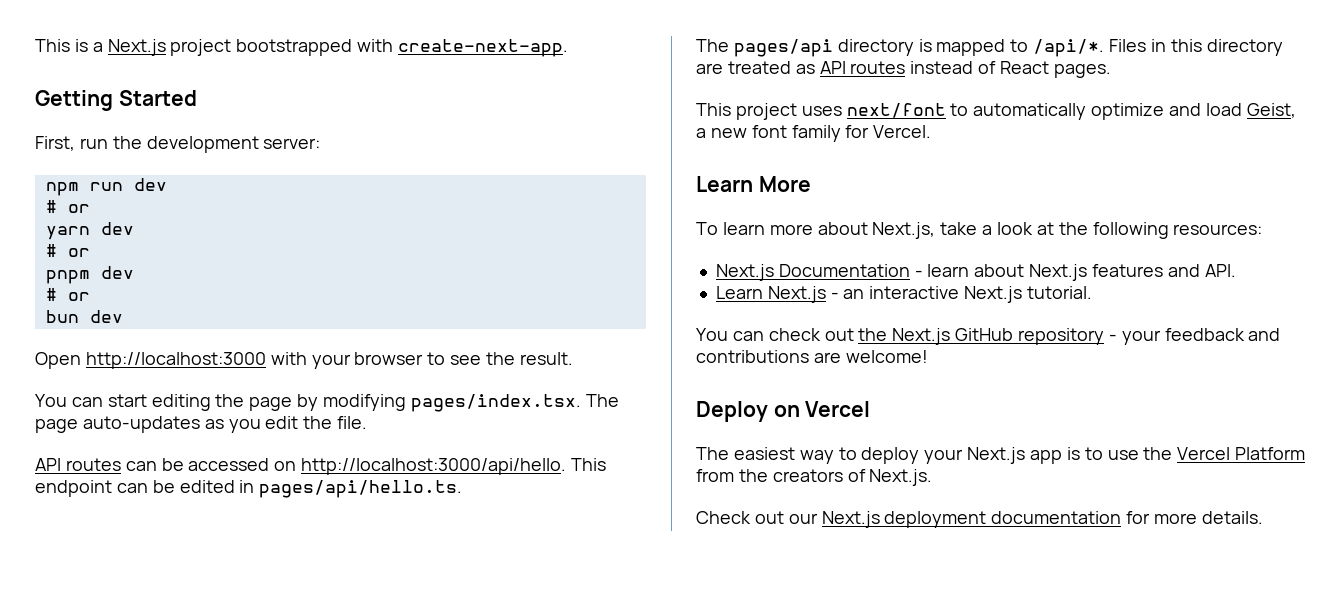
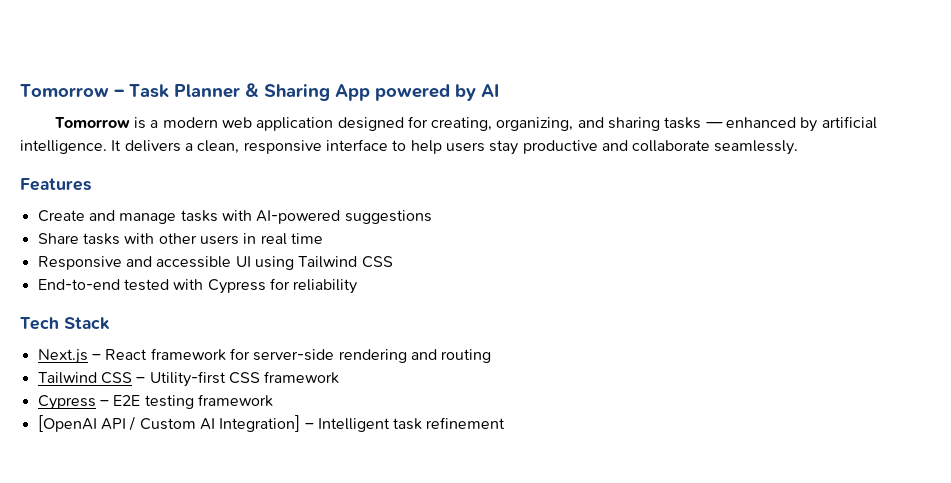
[35,39,569,57] [35,90,197,111] [35,136,321,153] [45,178,167,196] [45,200,90,213] [45,222,134,240] [45,244,90,257] [45,266,134,284] [45,288,90,301] [45,310,123,323] [35,352,573,369] [35,394,619,412] [35,416,368,433] [35,458,607,475] [35,480,463,498] [696,39,1283,57] [696,61,1111,78] [696,103,1296,120] [696,125,932,142] [696,176,811,192] [696,222,1263,239] [715,264,1236,281] [715,286,1092,303] [696,328,1281,345] [696,350,928,363] [696,401,871,422] [696,447,1306,464] [696,469,933,486] [696,511,1263,528] This is a Next.js project bootstrapped with create-next-app. // Getting Started // First, run the development server: // npm run dev // # or // yarn dev // # or // pnpm dev // # or // bun dev // Open http://localhost:3000 with your browser to see the result. // You can start editing the page by modifying pages/index.tsx. The page auto-updates as you edit the file. // API routes can be accessed on http://localhost:3000/api/hello. This endpoint can be edited in pages/api/hello.ts. // The pages/api directory is mapped to /api/*. Files in this directory are treated as API routes instead of React pages. // This project uses next/font to automatically optimize and load Geist, a new font family for Vercel. // Learn More // To learn more about Next.js, take a look at the following resources: // Next.js Documentation - learn about Next.js features and API. // Learn Next.js - an interactive Next.js tutorial. // You can check out the Next.js GitHub repository - your feedback and contributions are welcome! // Deploy on Vercel // The easiest way to deploy your Next.js app is to use the Vercel Platform from the creators of Next.js. // Check out our Next.js deployment documentation for more details. -> [20,83,499,101] [54,116,877,132] [20,139,799,155] [20,178,91,191] [37,210,432,224] [37,233,323,245] [37,256,393,270] [37,278,358,294] [20,317,110,330] [37,348,492,364] [37,371,340,387] [37,394,273,410] [37,415,506,432] Tomorrow – Task Planner & Sharing App powered by AI // Tomorrow is a modern web application designed for creating, organizing, and sharing tasks — enhanced by artificial intelligence. It delivers a clean, responsive interface to help users stay productive and collaborate seamlessly. // Features // Create and manage tasks with AI-powered suggestions // Share tasks with other users in real time // Responsive and accessible UI using Tailwind CSS // End-to-end tested with Cypress for reliability // Tech Stack // Next.js – React framework for server-side rendering and routing // Tailwind CSS – Utility-first CSS framework // Cypress – E2E testing framework // [OpenAI API / Custom AI Integration] – Intelligent task refinement

